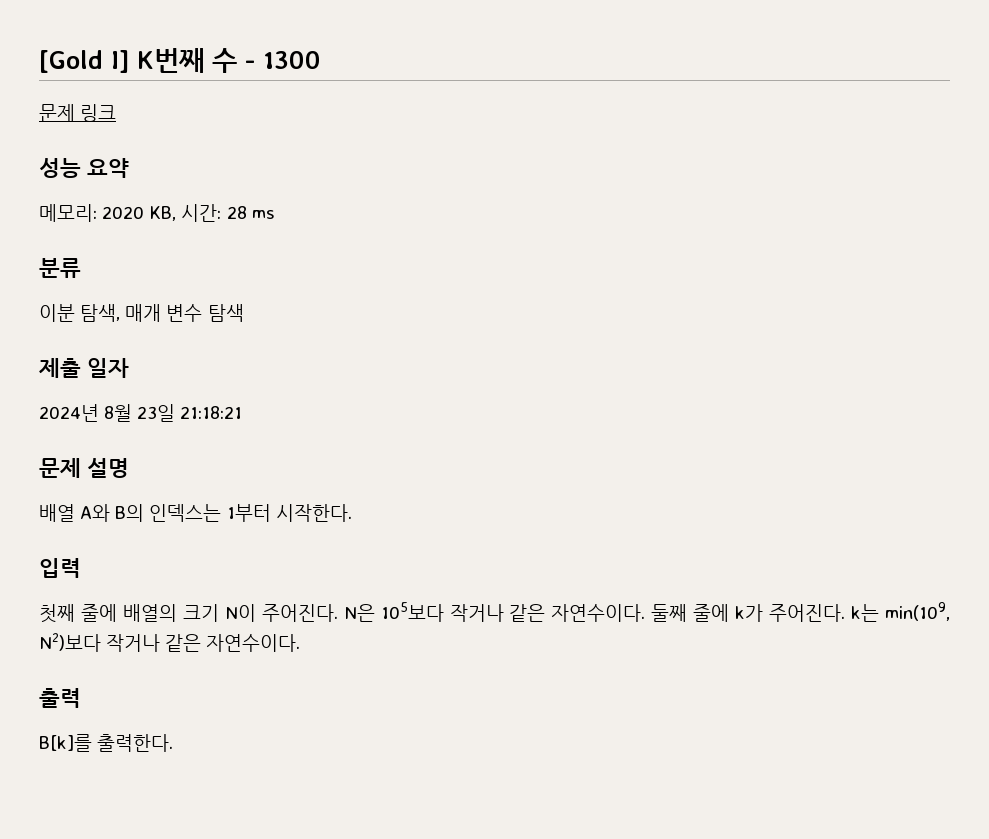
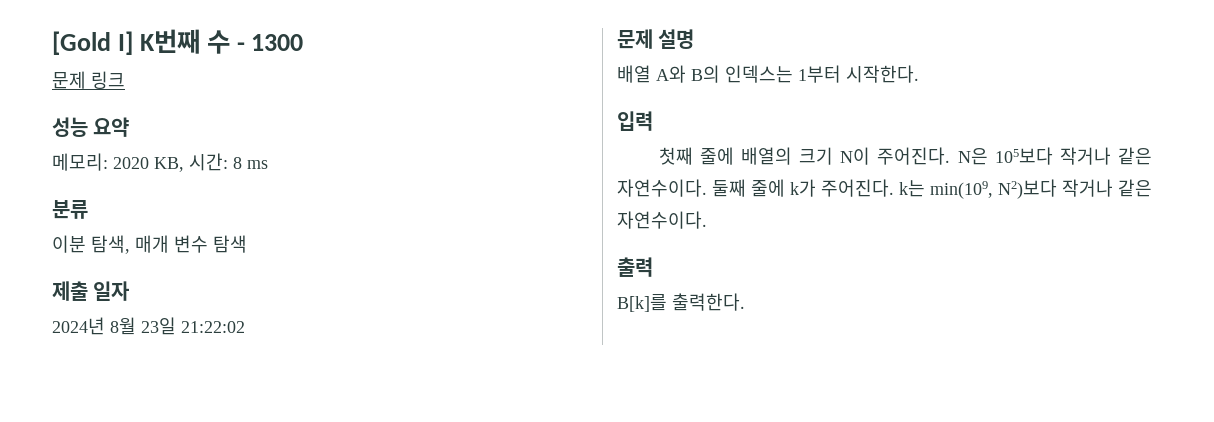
[226,206,247,219] 28 -> [233,157,242,169] 8
[180,406,243,419] 21:18:21 -> [181,321,245,333] 21:22:02

